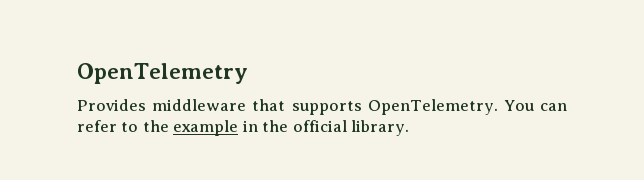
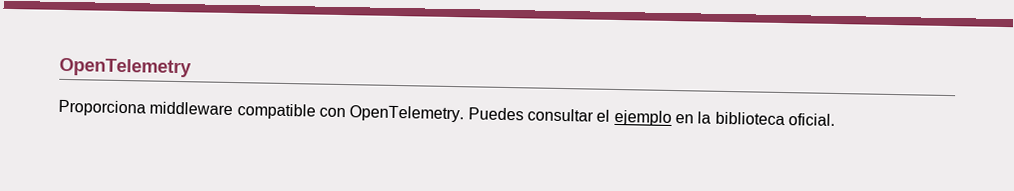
[77,99,567,115] [77,120,410,136] Provides middleware that supports OpenTelemetry. You can refer to the example in the official library. -> [58,99,835,126] Proporciona middleware compatible con OpenTelemetry. Puedes consultar el ejemplo en la biblioteca oficial.

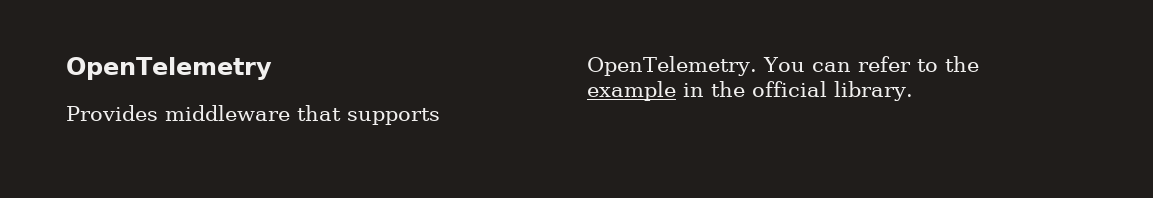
[58,99,835,126] Proporciona middleware compatible con OpenTelemetry. Puedes consultar el ejemplo en la biblioteca oficial. -> [66,105,440,125] [587,56,979,76] [587,81,913,101] Provides middleware that supports OpenTelemetry. You can refer to the example in the official library.

